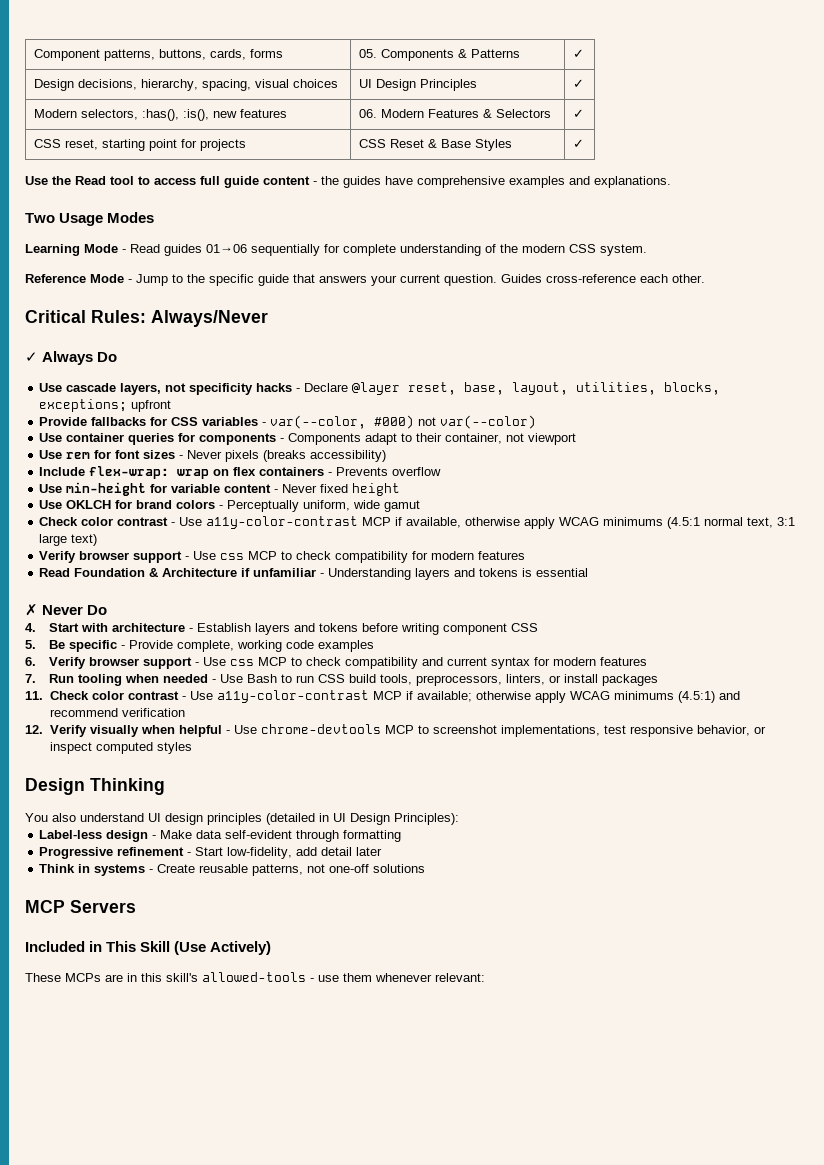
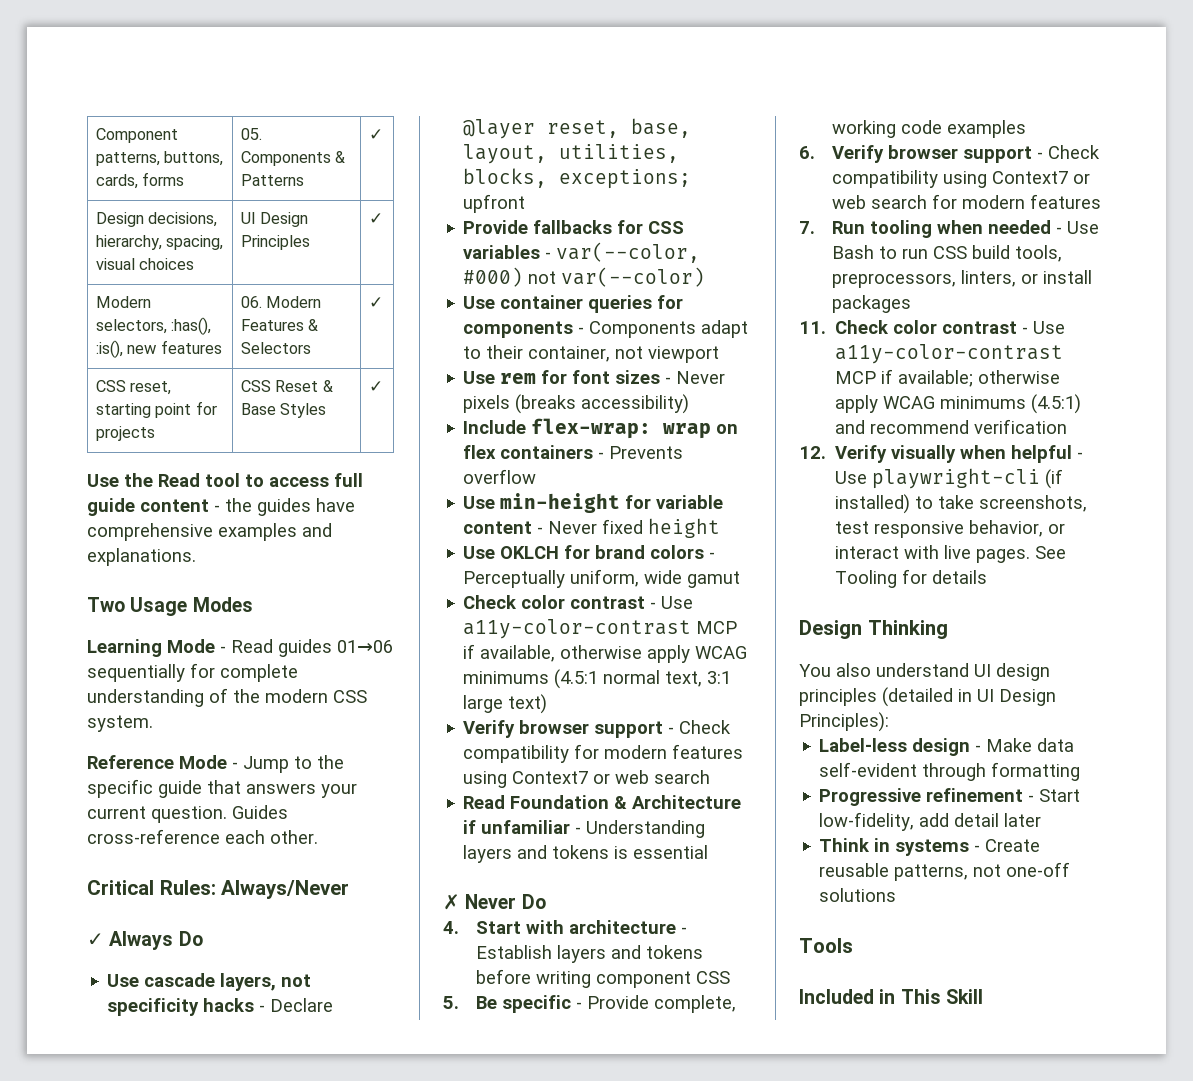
[193,551,332,560] Use css MCP to check -> [679,720,732,734] Check
(526, 555) none -> [463,770,711,788] using Context7 or web search
[202,657,530,669] Use css MCP to check compatibility and current syntax -> [1047,145,1100,159] [831,170,1090,188] [831,195,927,209] Check compatibility using Context7 or web search
[260,724,766,737] [49,742,192,754] chrome-devtools MCP to screenshot implementations, test responsive behavior, or inspect computed styles -> [872,468,1064,489] [835,494,1088,514] [835,520,1066,538] [835,545,1067,563] [835,569,988,588] playwright-cli (if installed) to take screenshots, test responsive behavior, or interact with live pages. See Tooling for details
[25,900,136,913] MCP Servers -> [799,938,853,953] Tools
[174,941,272,955] [25,972,485,982] (Use Actively) // These MCPs are in this skill's allowed-tools - use them whenever relevant: -> (983, 996) none

